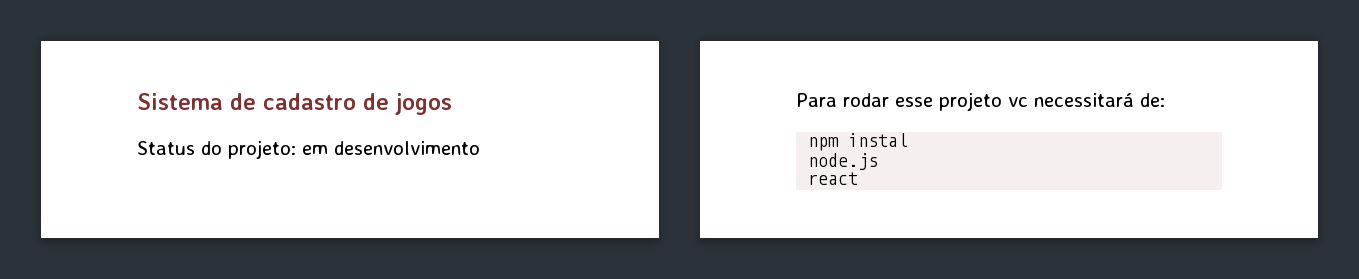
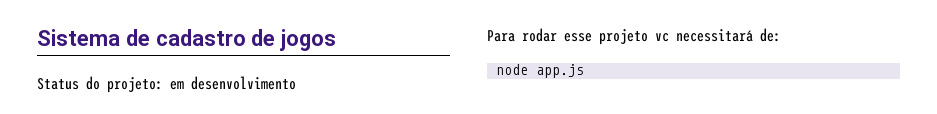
[808,133,909,151] [808,153,879,170] [808,172,859,185] npm instal // node.js // react -> [496,64,585,78] node app.js

